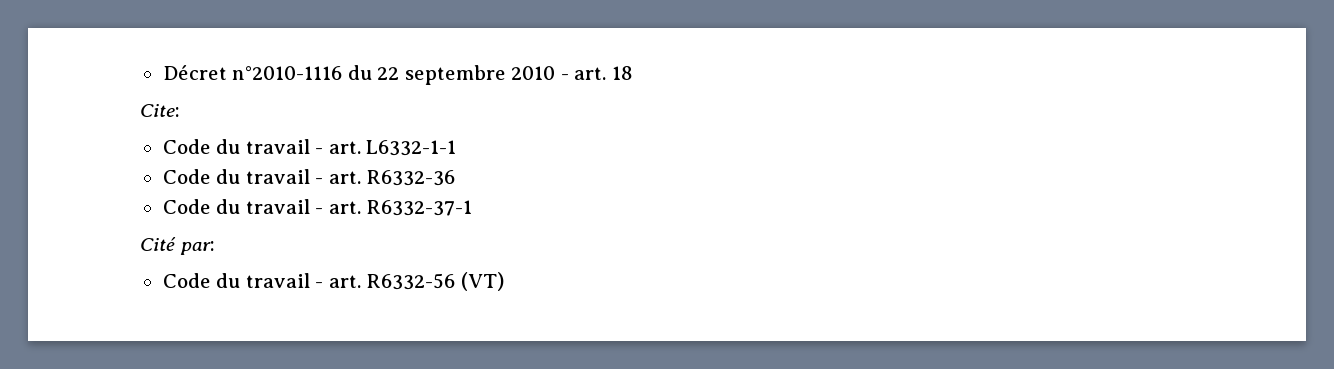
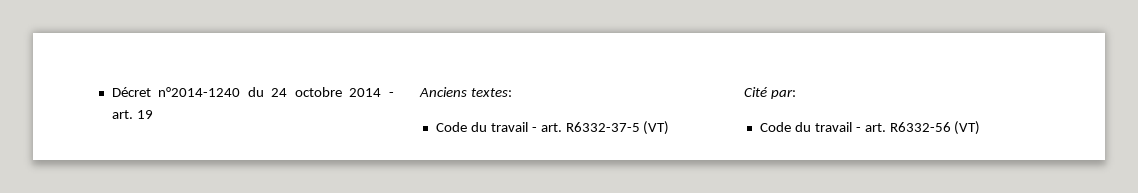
[232,65,633,85] [140,104,180,117] [162,139,457,156] [162,169,456,186] [162,199,473,216] n°2010-1116 du 22 septembre 2010 - art. 18 // Cite: // Code du travail - art. L6332-1-1 // Code du travail - art. R6332-36 // Code du travail - art. R6332-37-1 -> [158,87,394,97] [111,110,153,119] [419,87,512,97] [435,121,670,135] n°2014-1240 du 24 octobre 2014 - art. 19 // Anciens textes: // Code du travail - art. R6332-37-5 (VT)

